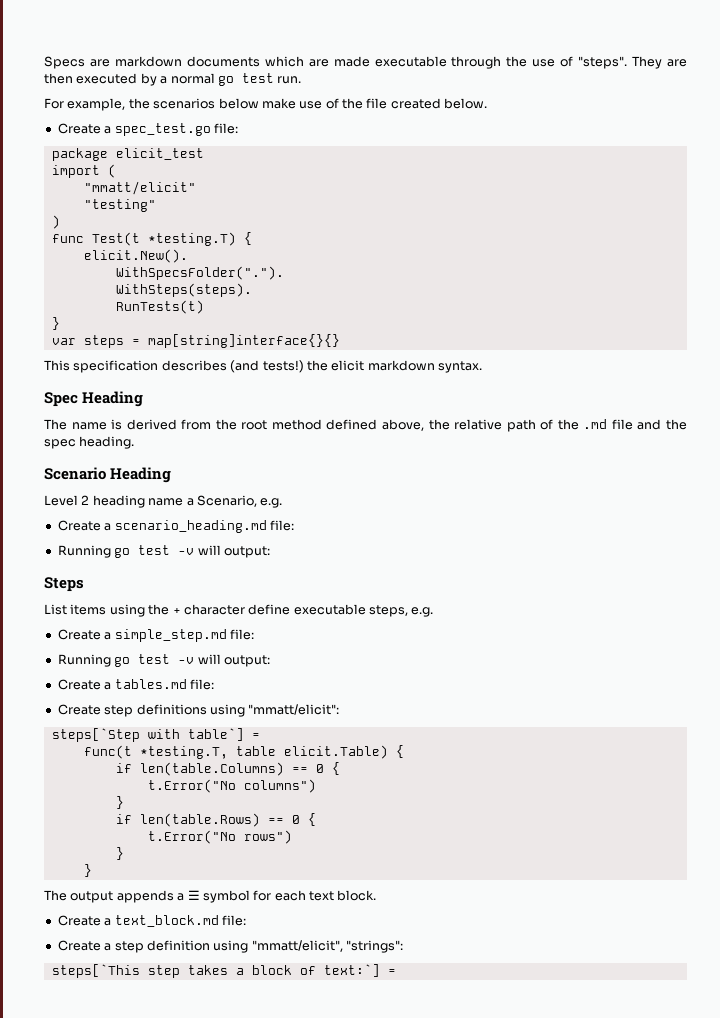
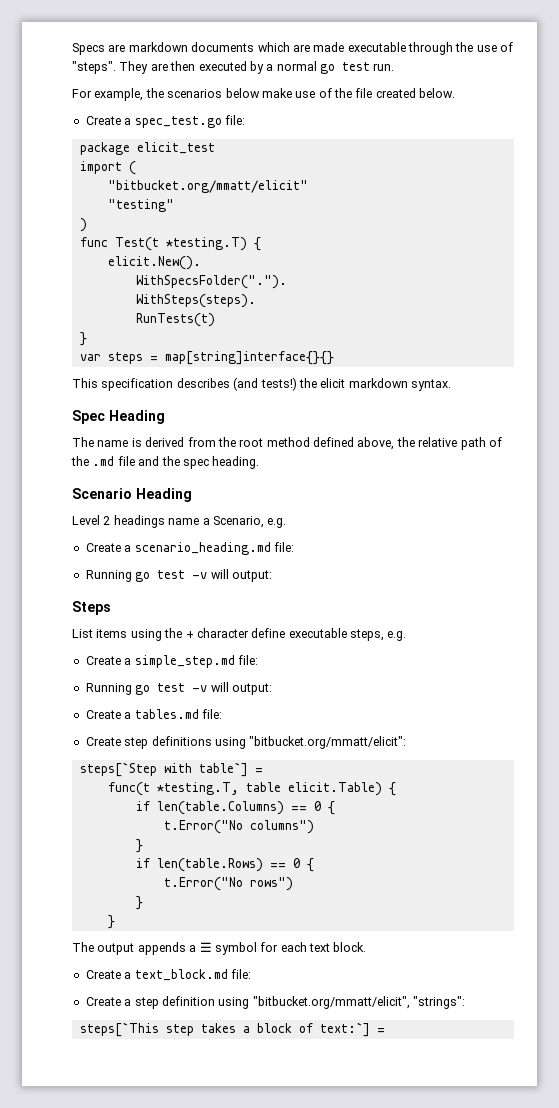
[83,181,196,195] "mmatt/elicit" -> [107,180,308,193] "bitbucket.org/mmatt/elicit"
[92,495,145,508] heading -> [113,515,165,528] headings
[248,704,340,715] "mmatt/elicit": -> [249,736,407,749] "bitbucket.org/mmatt/elicit":
[251,940,343,952] "mmatt/elicit", -> [252,996,410,1009] "bitbucket.org/mmatt/elicit",

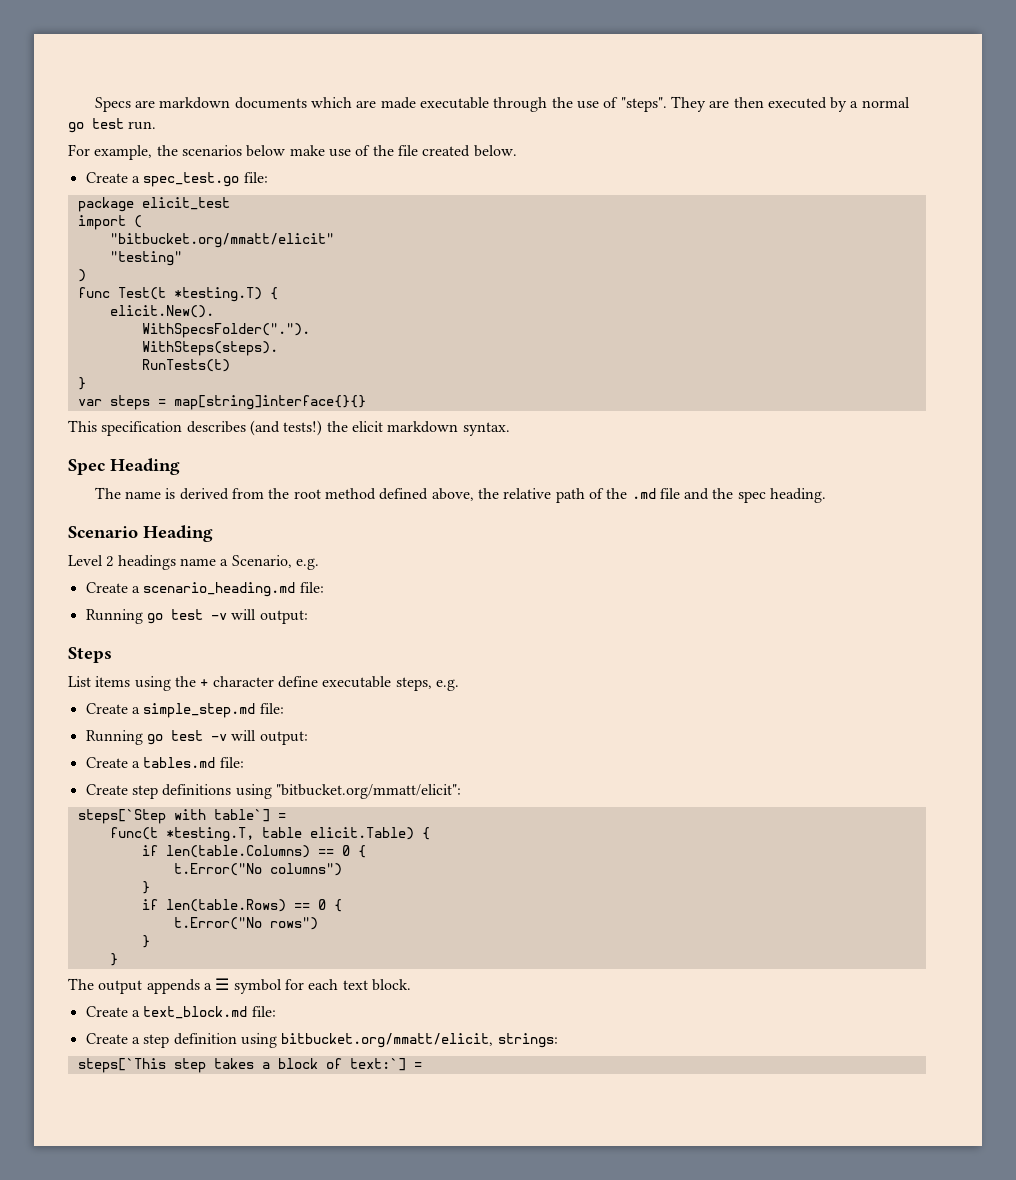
[252,996,465,1009] "bitbucket.org/mmatt/elicit", "strings": -> [281,1033,558,1048] bitbucket.org/mmatt/elicit, strings:

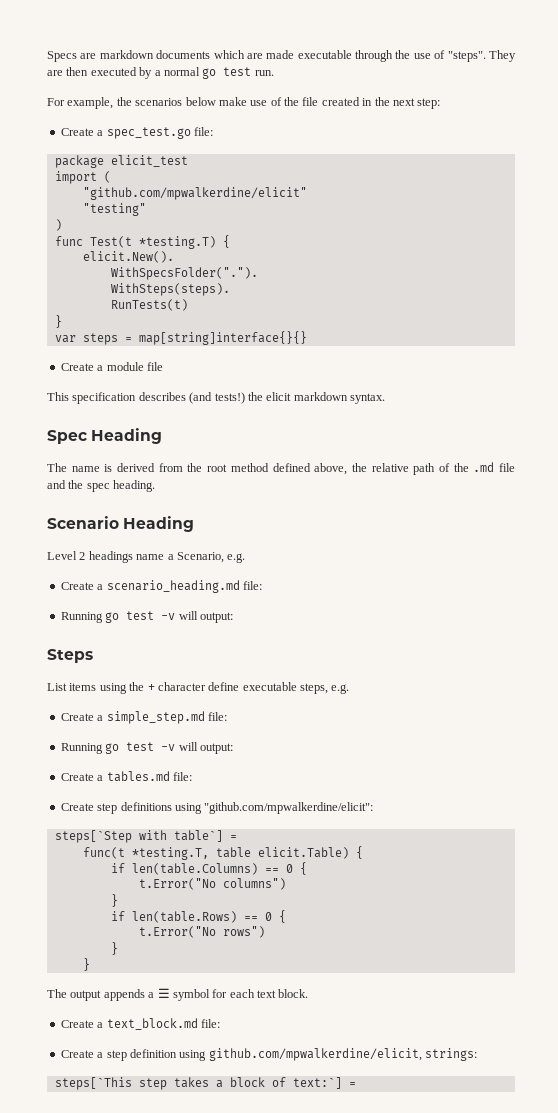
[473,145,517,157] below. -> [362,97,441,109] in the next step:
[109,233,334,248] "bitbucket.org/mmatt/elicit" -> [82,187,307,200] "github.com/mpwalkerdine/elicit"
(366, 402) none -> [60,362,163,371] // Create a module file
[275,784,461,799] "bitbucket.org/mmatt/elicit": -> [204,802,374,814] "github.com/mpwalkerdine/elicit":
[281,1033,494,1048] bitbucket.org/mmatt/elicit, -> [208,1048,422,1061] github.com/mpwalkerdine/elicit,

